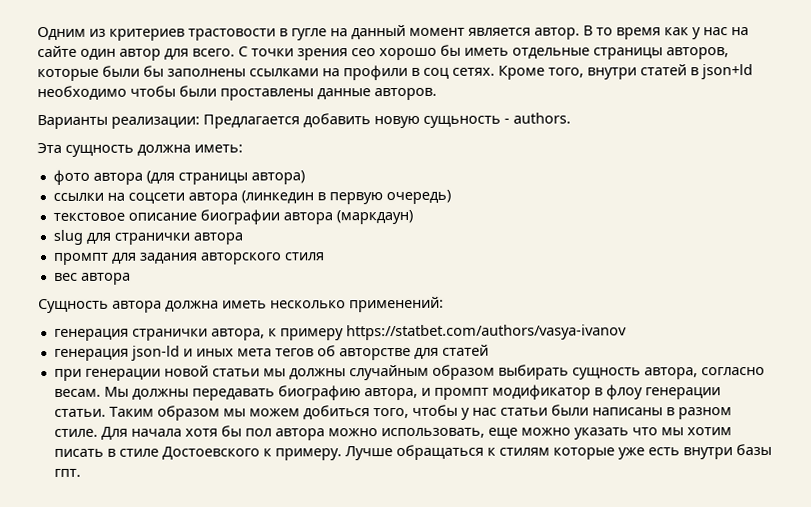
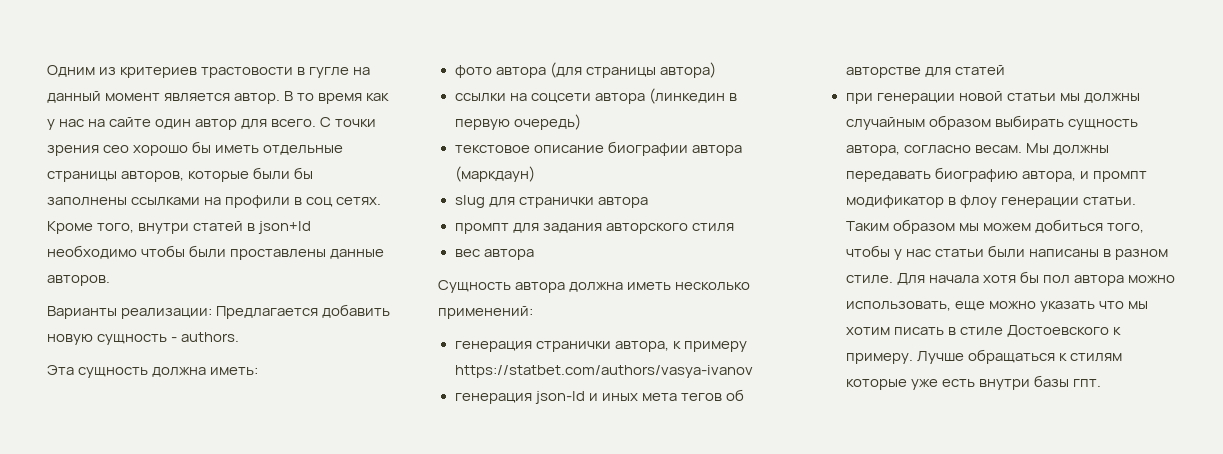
[423,115,501,128] сущьность -> [97,334,168,345] сущность

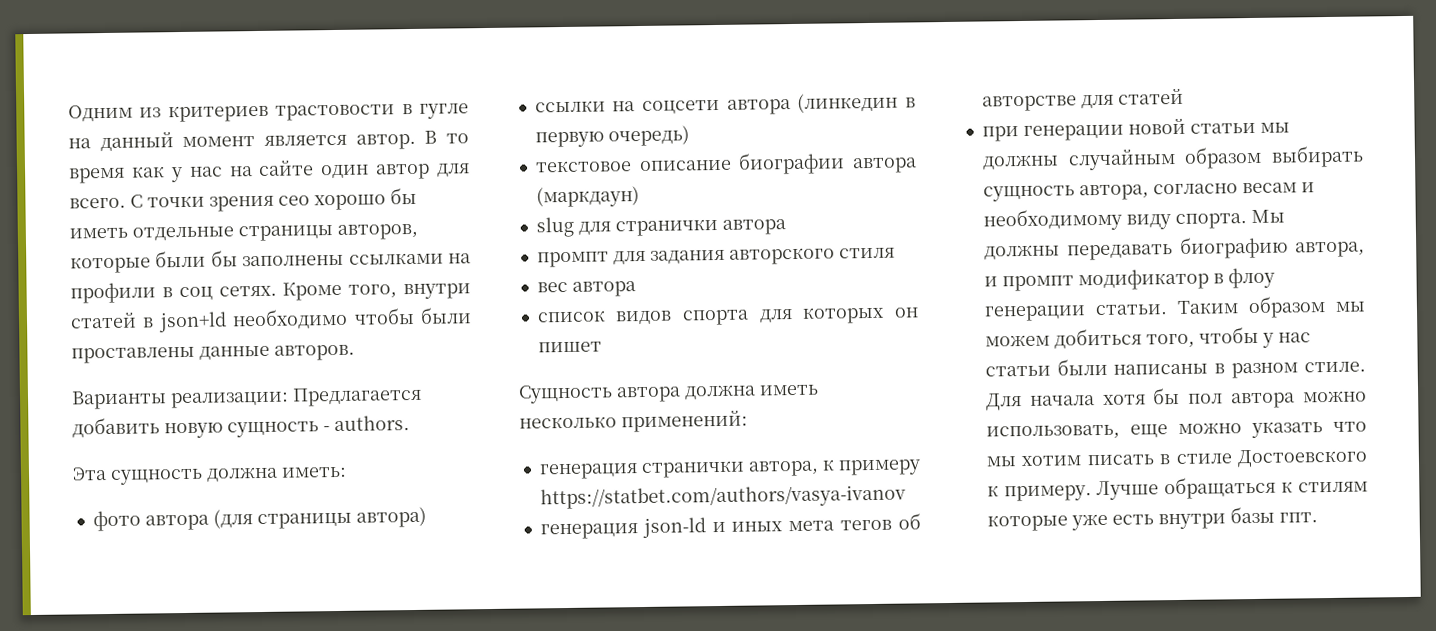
(534, 254) none -> [536,306,919,326] [537,341,602,353] // список видов спорта для которых он пишет
[974,145,1022,153] весам. -> [1241,182,1315,194] [982,208,1247,232] весам и необходимому виду спорта.

